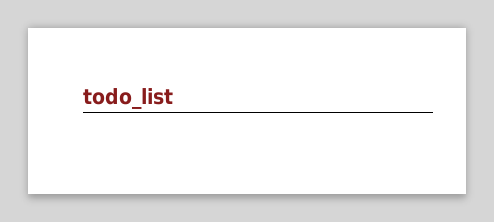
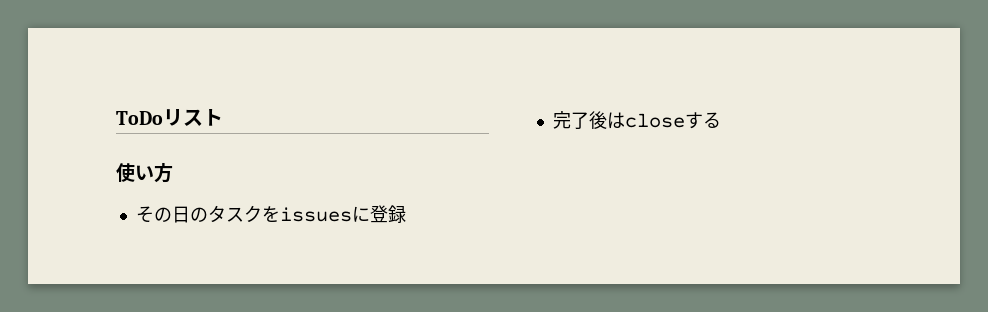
[83,88,173,109] todo_list -> [116,109,223,126] [116,162,173,183] [135,205,406,223] [552,111,721,129] ToDoリスト // 使い方 // その日のタスクをissuesに登録 // 完了後はcloseする

